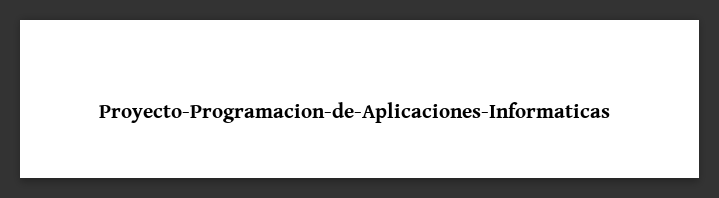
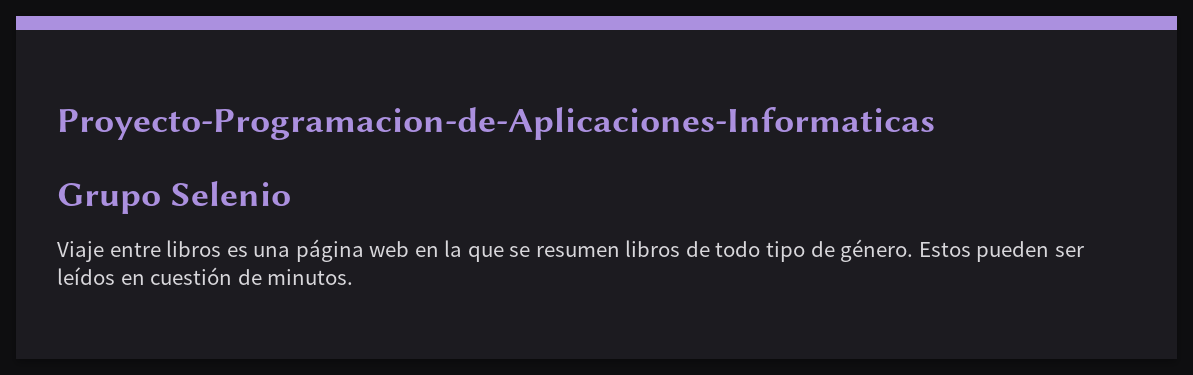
(610, 112) none -> [57,181,291,214] [57,239,1084,262] [57,267,354,285] // Grupo Selenio // Viaje entre libros es una página web en la que se resumen libros de todo tipo de género. Estos pueden ser leídos en cuestión de minutos.

